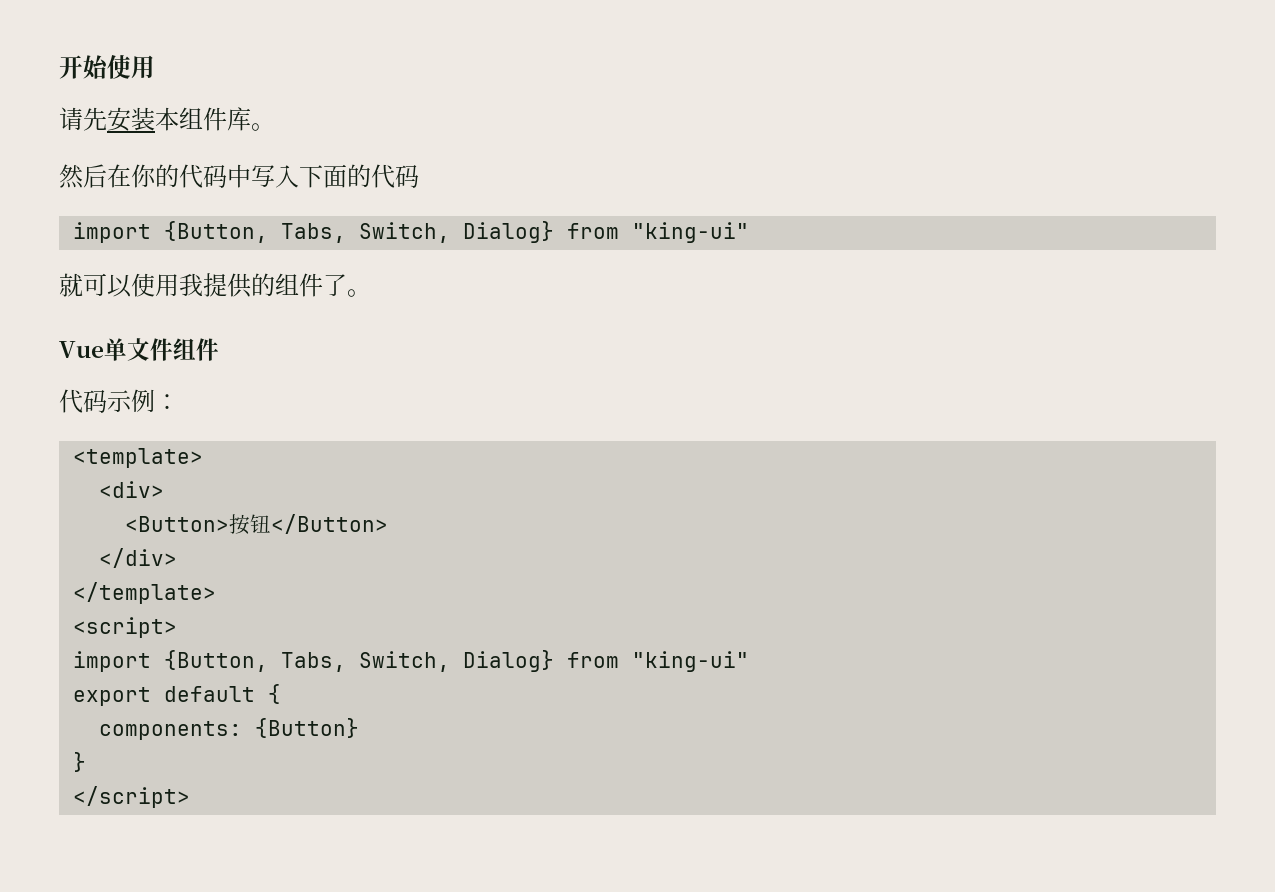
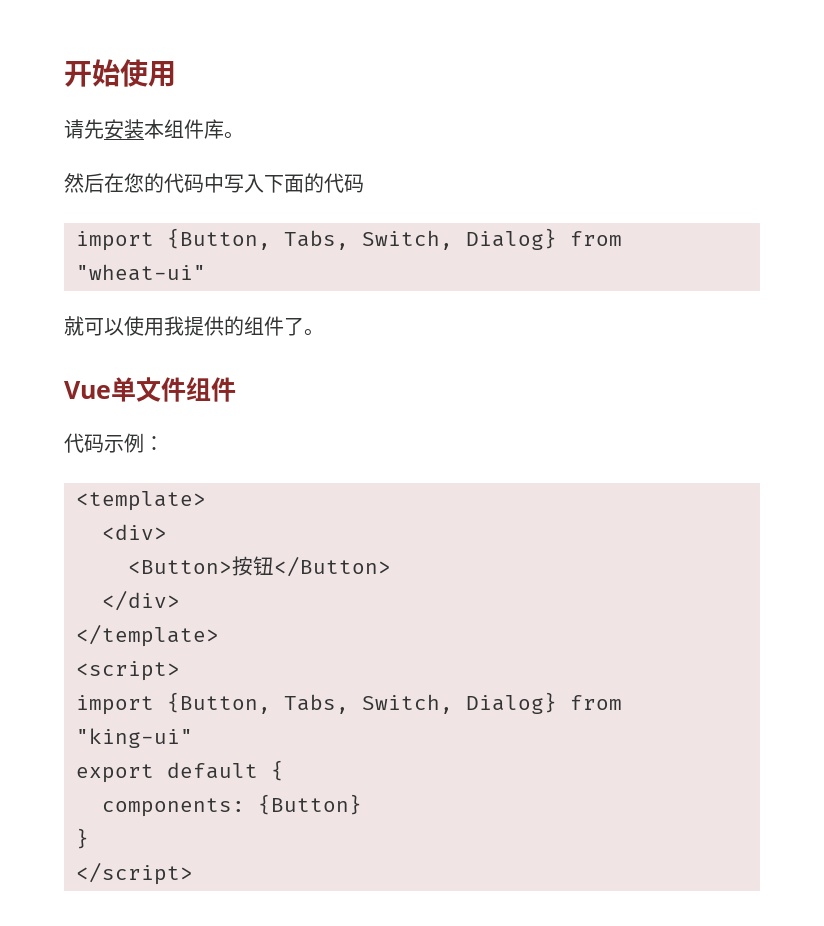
[131,164,156,188] 你 -> [124,173,144,193] 您
[632,222,750,243] "king-ui" -> [76,264,206,281] "wheat-ui"

